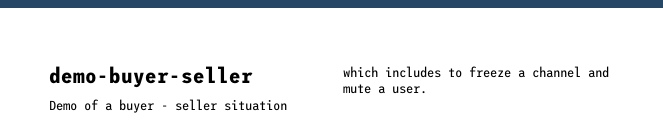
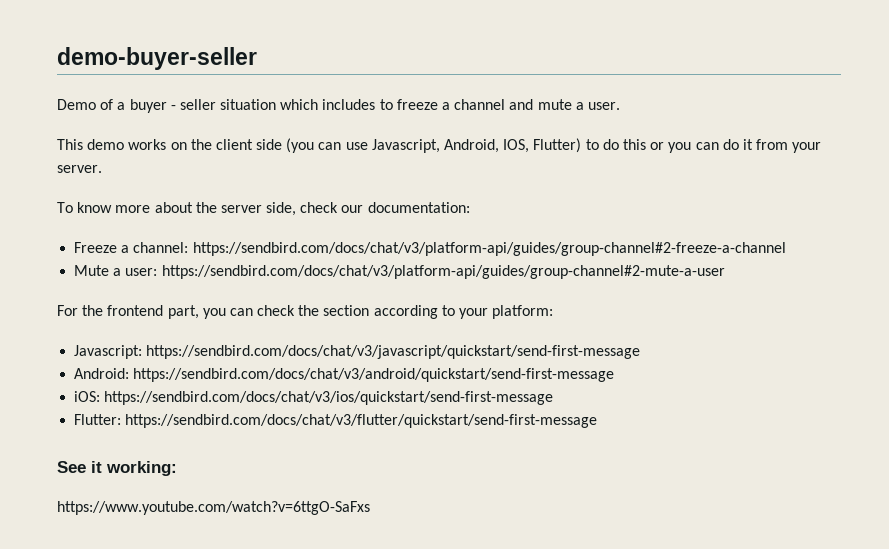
(427, 90) none -> [57,138,822,153] [57,165,102,173] [57,202,470,216] [74,242,786,256] [74,265,725,279] [57,305,554,319] [74,345,641,359] [74,368,615,382] [74,391,554,405] [74,414,598,428] [57,461,177,476] [57,501,370,515] // This demo works on the client side (you can use Javascript, Android, IOS, Flutter) to do this or you can do it from your server. // To know more about the server side, check our documentation: // Freeze a channel: https://sendbird.com/docs/chat/v3/platform-api/guides/group-channel#2-freeze-a-channel // Mute a user: https://sendbird.com/docs/chat/v3/platform-api/guides/group-channel#2-mute-a-user // For the frontend part, you can check the section according to your platform: // Javascript: https://sendbird.com/docs/chat/v3/javascript/quickstart/send-first-message // Android: https://sendbird.com/docs/chat/v3/android/quickstart/send-first-message // iOS: https://sendbird.com/docs/chat/v3/ios/quickstart/send-first-message // Flutter: https://sendbird.com/docs/chat/v3/flutter/quickstart/send-first-message // See it working: // https://www.youtube.com/watch?v=6ttgO-SaFxs

